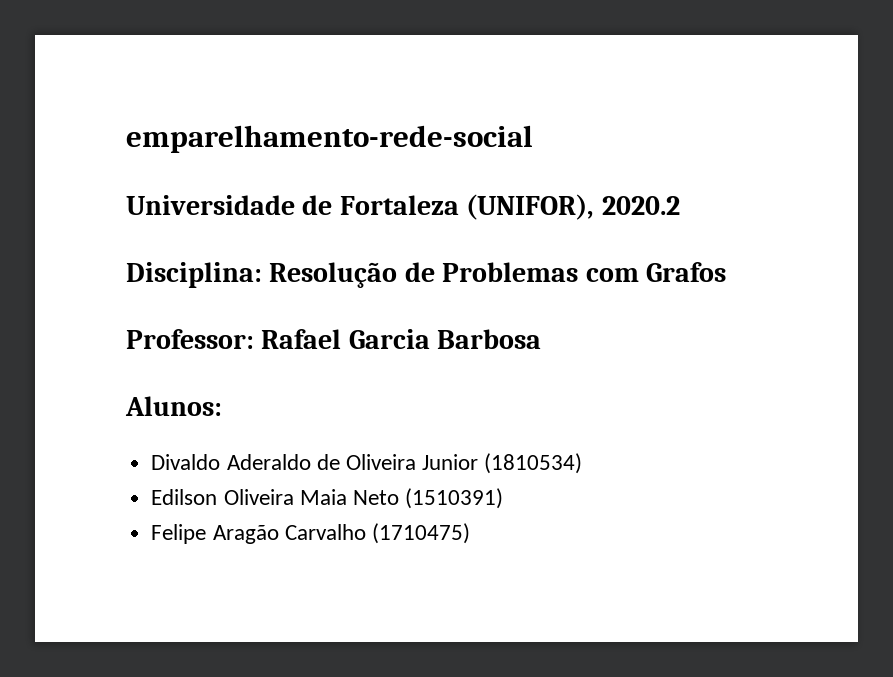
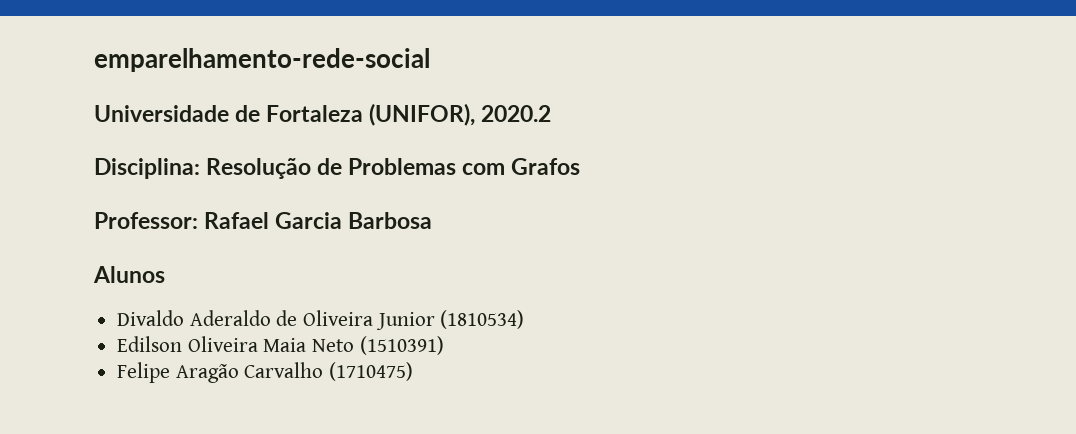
[125,396,222,416] Alunos: -> [93,266,165,283] Alunos

